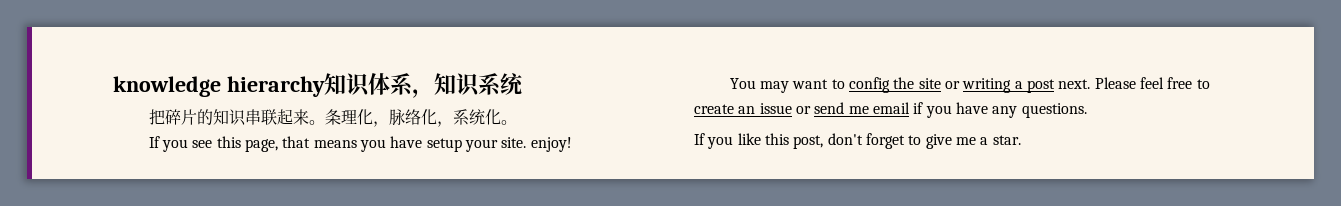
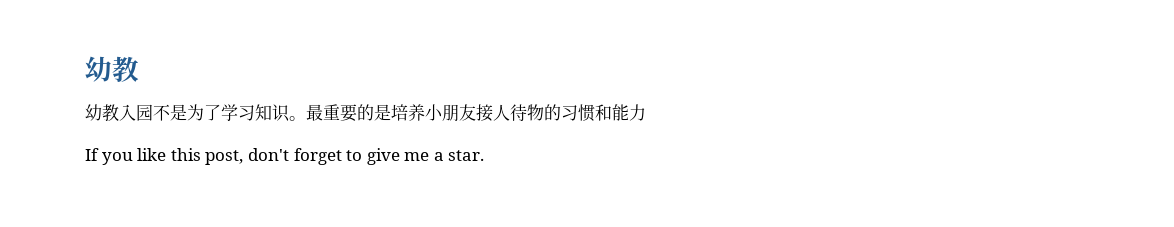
[113,73,523,98] [148,109,517,127] [148,136,572,152] [729,77,1210,93] [694,102,1087,118] knowledge hierarchy知识体系，知识系统 // 把碎片的知识串联起来。条理化，脉络化，系统化。 // If you see this page, that means you have setup your site. enjoy! // You may want to config the site or writing a post next. Please feel free to create an issue or send me email if you have any questions. -> [85,56,139,82] [85,104,646,122] 幼教 // 幼教入园不是为了学习知识。最重要的是培养小朋友接人待物的习惯和能力

